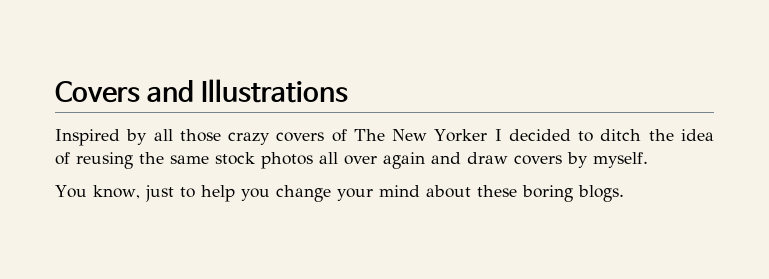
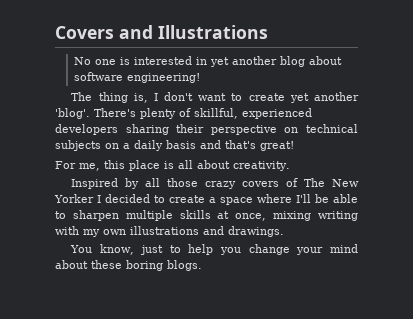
(349, 91) none -> [73,56,342,67] [73,72,200,83] [71,92,360,103] [55,108,312,119] [55,124,358,135] [55,140,294,151] [55,160,290,171] // No one is interested in yet another blog about software engineering! // The thing is, I don't want to create yet another 'blog'. There's plenty of skillful, experienced developers sharing their perspective on technical subjects on a daily basis and that's great! // For me, this place is all about creativity.
[600,129,714,141] [55,152,648,169] ditch the idea of reusing the same stock photos all over again and draw covers by myself. -> [169,194,358,205] [55,210,358,221] [55,226,284,237] create a space where I'll be able to sharpen multiple skills at once, mixing writing with my own illustrations and drawings.

